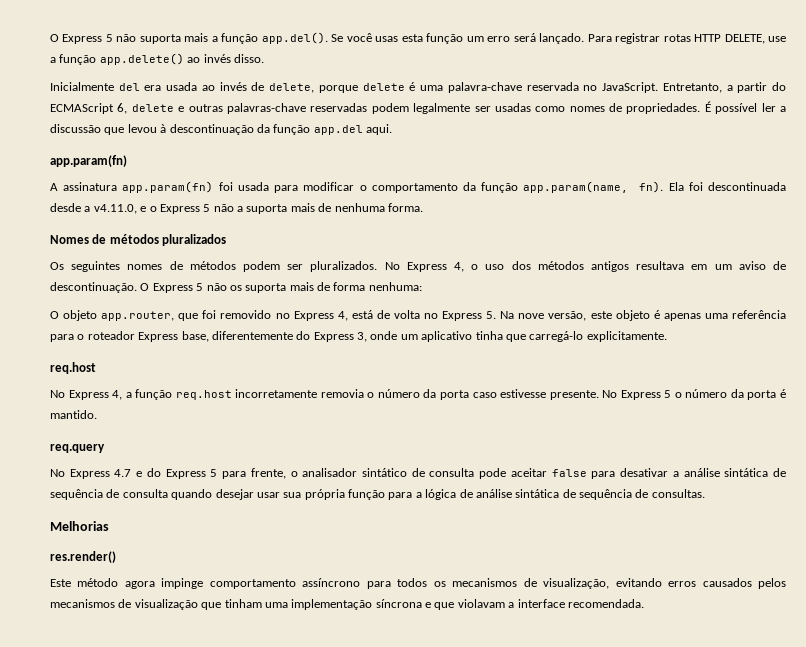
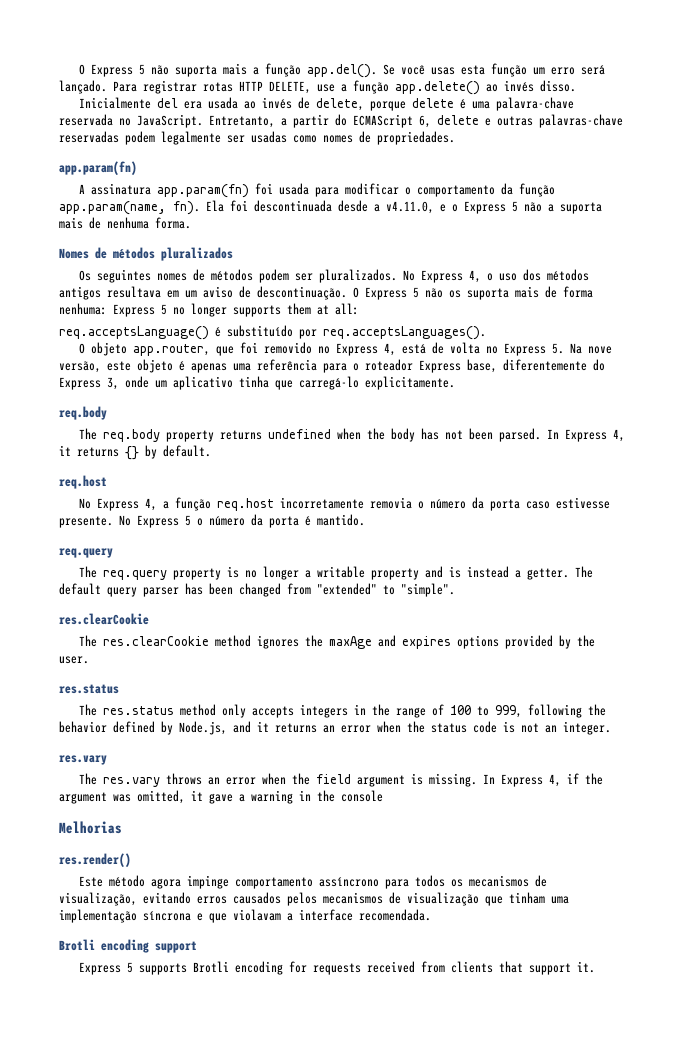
[704,101,787,114] [50,124,392,135] É possível ler a discussão que levou à descontinuação da função app.del aqui. -> (455, 138) none
(422, 286) none -> [113,303,359,317] [59,325,486,340] Express 5 no longer supports them at all: // req.acceptsLanguage() é substituído por req.acceptsLanguages().
(667, 336) none -> [59,406,107,420] [78,428,625,442] [59,445,211,460] // req.body // The req.body property returns undefined when the body has not been parsed. In Express 4, it returns {} by default.
[50,468,787,479] [50,489,705,500] No Express 4.7 e do Express 5 para frente, o analisador sintático de consulta pode aceitar false para desativar a análise sintática de sequência de consulta quando desejar usar sua própria função para a lógica de análise sintática de sequência de consultas. -> [78,566,593,580] [59,583,455,597] [59,613,149,625] [78,635,595,649] [59,656,89,664] [59,684,119,694] [78,704,606,718] [59,721,611,735] [59,755,107,765] [78,773,603,787] [59,790,383,804] The req.query property is no longer a writable property and is instead a getter. The default query parser has been changed from "extended" to "simple". // res.clearCookie // The res.clearCookie method ignores the maxAge and expires options provided by the user. // res.status // The res.status method only accepts integers in the range of 100 to 999, following the behavior defined by Node.js, and it returns an error when the status code is not an integer. // res.vary // The res.vary throws an error when the field argument is missing. In Express 4, if the argument was omitted, it gave a warning in the console
(644, 603) none -> [59,939,197,953] [78,961,595,975] // Brotli encoding support // Express 5 supports Brotli encoding for requests received from clients that support it.

